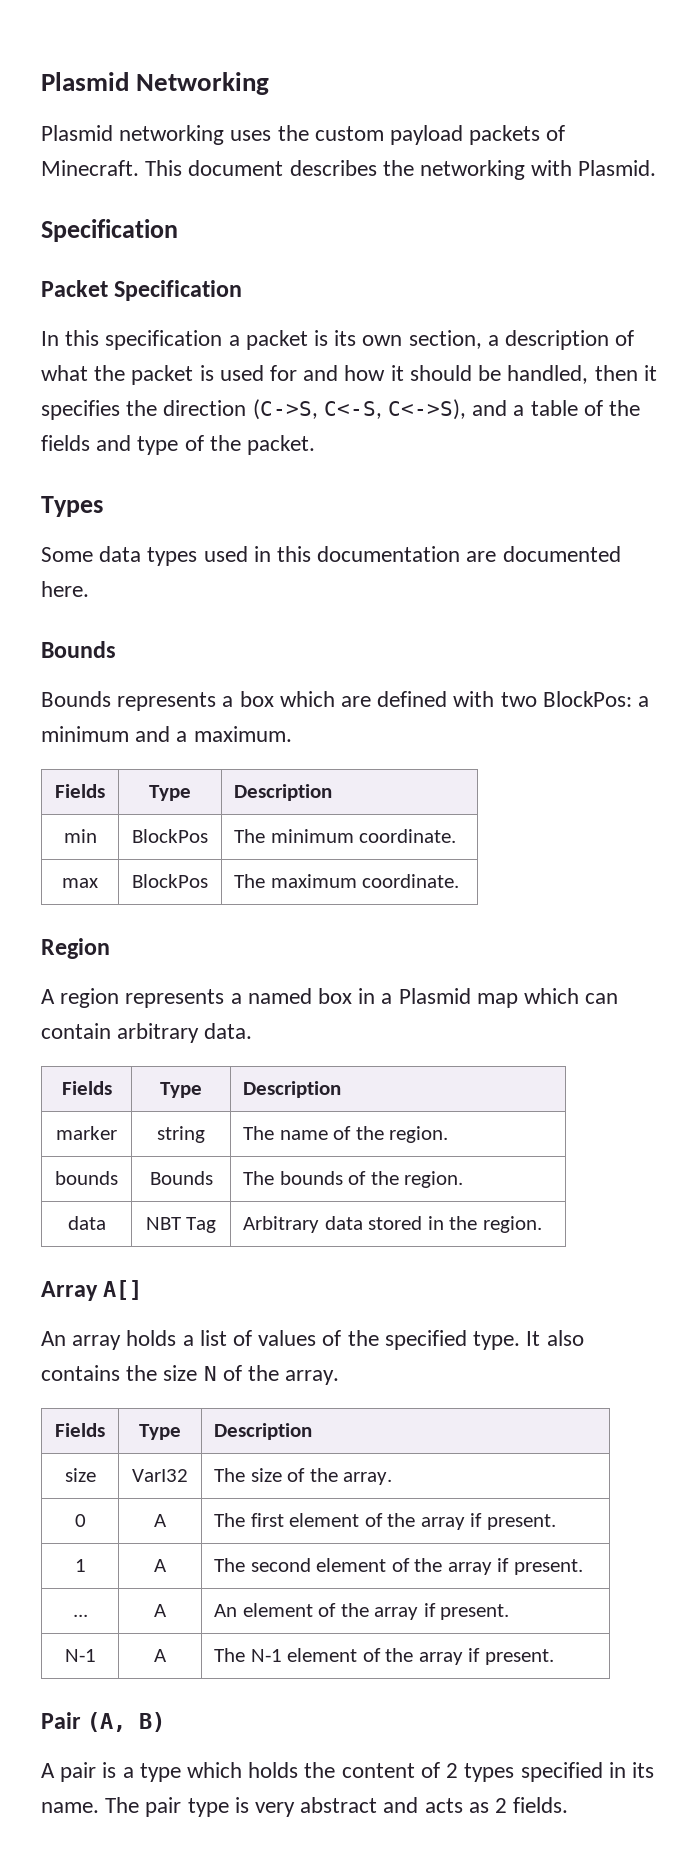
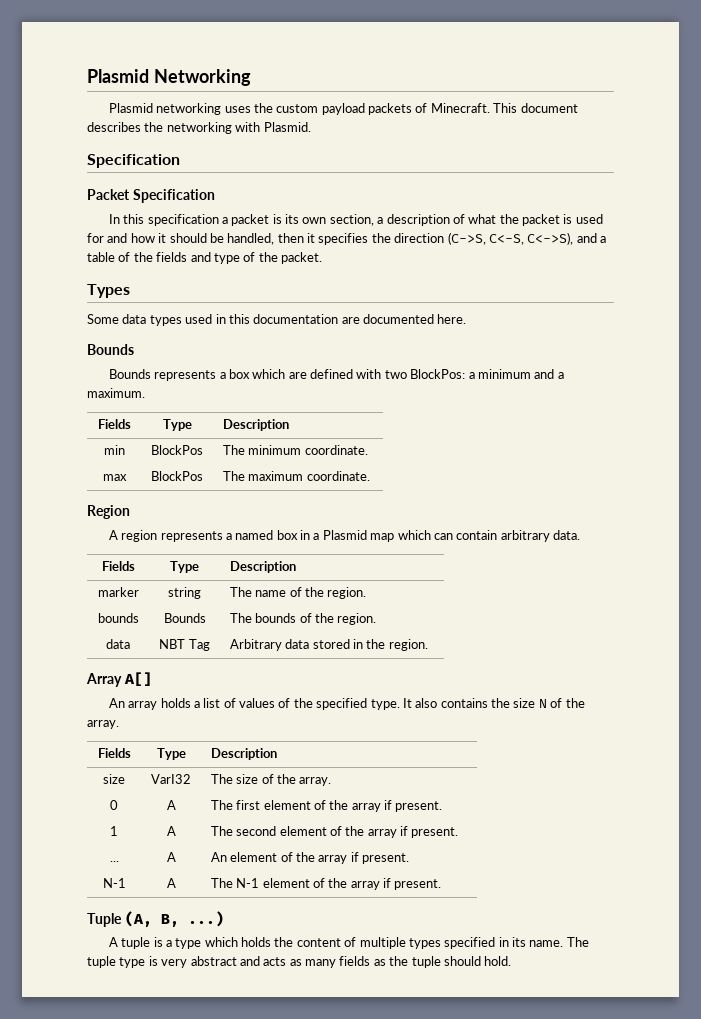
[41,1712,166,1732] [41,1762,97,1782] Pair (A, B) // A pair -> [87,911,224,927] [108,937,151,949] Tuple (A, B, ...) // A tuple
[446,1763,459,1778] 2 -> [359,937,406,949] multiple
[145,1797,182,1817] pair -> [87,956,116,968] tuple
[495,1797,569,1813] 2 fields. -> [305,956,512,968] many fields as the tuple should hold.

